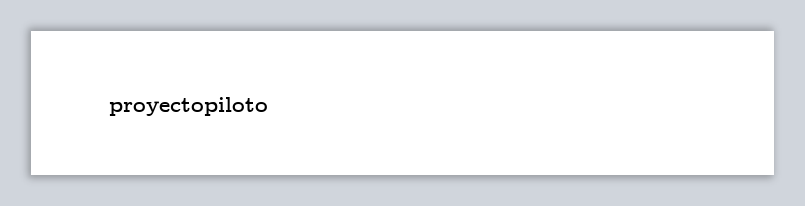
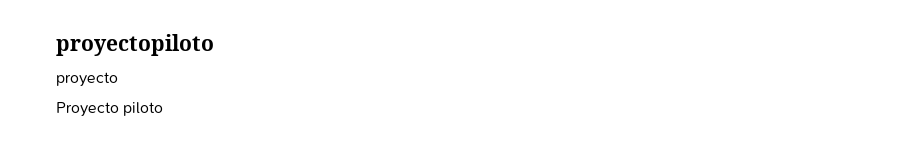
(268, 106) none -> [56,72,118,87] [56,102,164,117] // proyecto // Proyecto piloto

